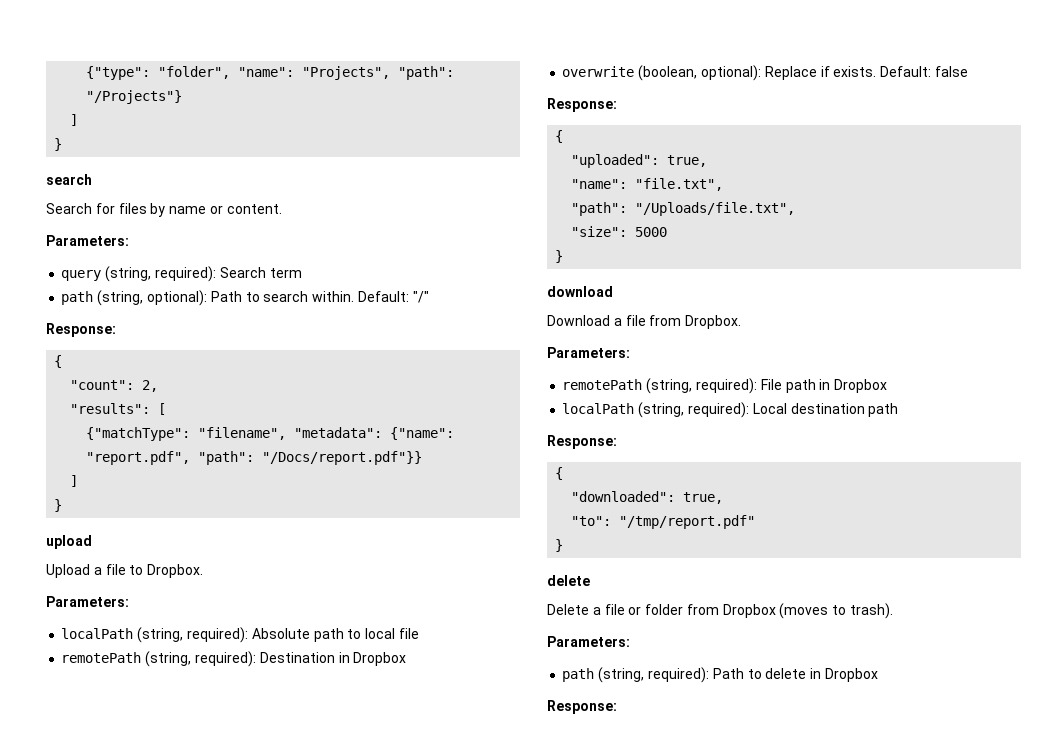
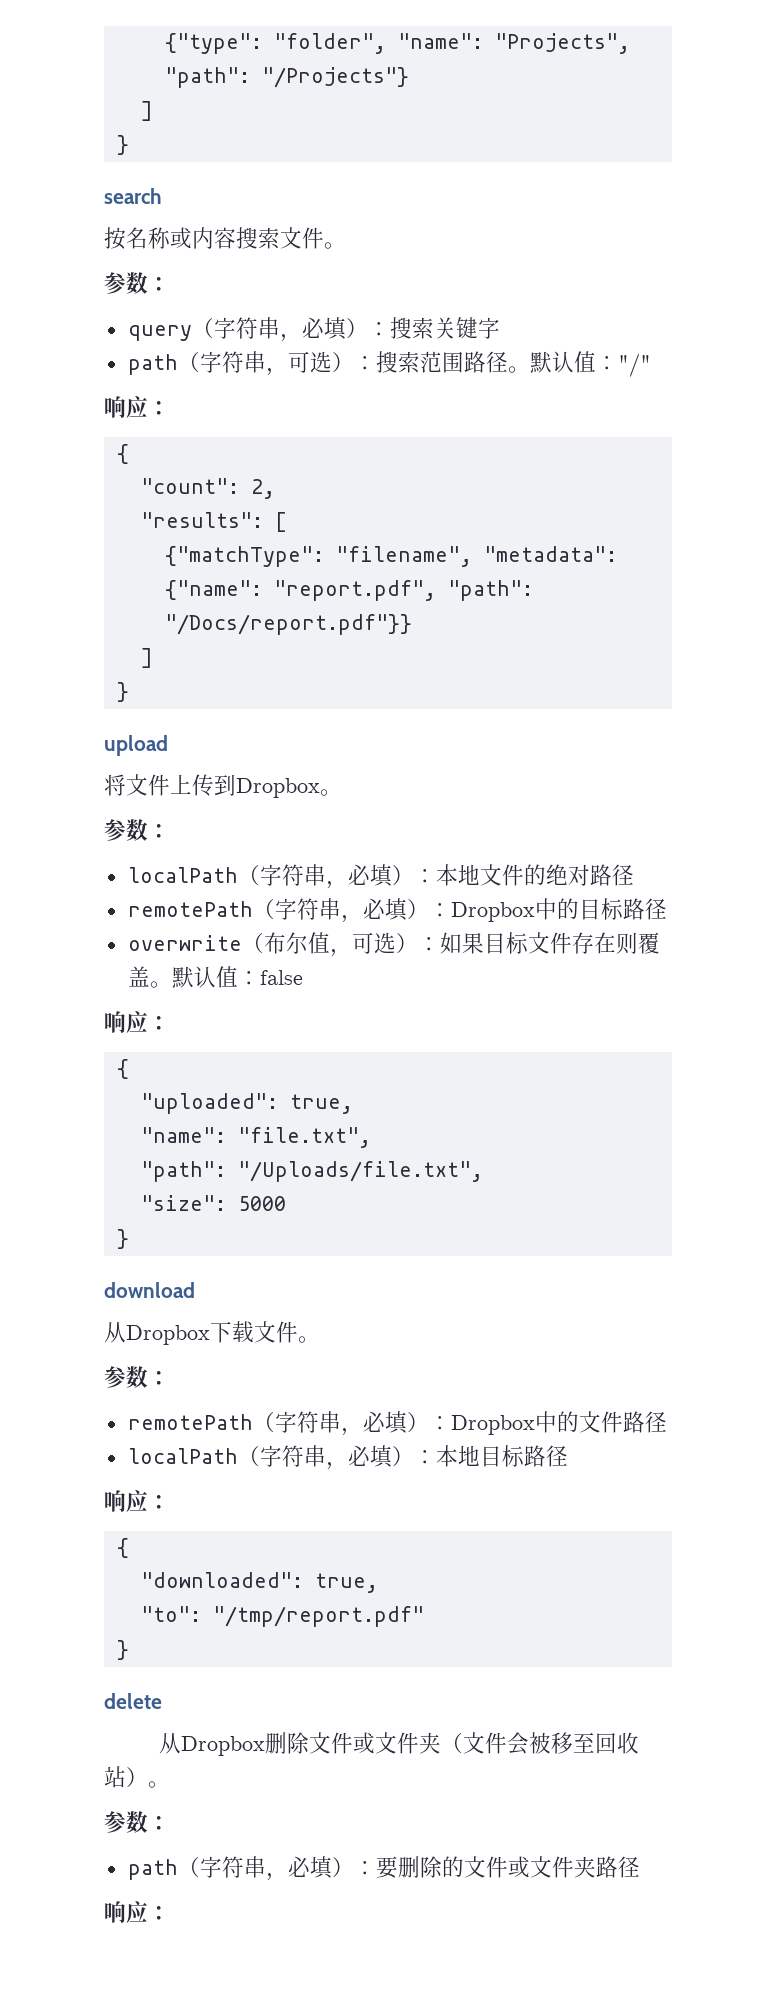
[46,203,282,217] [46,235,129,246] [61,266,302,282] [61,290,409,306] Search for files by name or content. // Parameters: // query (string, required): Search term // path (string, optional): Path to search within. Default: -> [104,227,346,250] [104,272,170,294] [127,317,500,342] [127,351,618,376] 按名称或内容搜索文件。 // 参数： // query（字符串，必填）：搜索关键字 // path（字符串，可选）：搜索范围路径。默认值：
[46,323,116,337] Response: -> [104,396,170,418] 响应：
[46,564,204,578] [46,596,129,607] [61,627,419,643] [61,651,407,667] [562,65,932,81] Upload a file to Dropbox. // Parameters: // localPath (string, required): Absolute path to local file // remotePath (string, required): Destination in Dropbox // overwrite (boolean, optional): Replace if exists. Default: -> [104,774,342,798] [104,819,170,841] [127,864,634,889] [127,898,667,923] [127,932,660,957] [127,966,260,988] 将文件上传到Dropbox。 // 参数： // localPath（字符串，必填）：本地文件的绝对路径 // remotePath（字符串，必填）：Dropbox中的目标路径 // overwrite（布尔值，可选）：如果目标文件存在则覆盖。默认值：
[547,98,617,112] Response: -> [104,1011,170,1033] 响应：
[547,315,742,329] [547,347,630,358] [562,378,888,394] [562,402,899,418] [547,435,617,449] Download a file from Dropbox. // Parameters: // remotePath (string, required): File path in Dropbox // localPath (string, required): Local destination path // Response: -> [104,1321,320,1345] [104,1366,170,1388] [127,1411,667,1436] [127,1445,568,1470] [104,1490,170,1512] 从Dropbox下载文件。 // 参数： // remotePath（字符串，必填）：Dropbox中的文件路径 // localPath（字符串，必填）：本地目标路径 // 响应：
[547,603,894,619] [547,636,630,647] [562,667,878,683] [547,700,617,714] Delete a file or folder from Dropbox (moves to trash). // Parameters: // path (string, required): Path to delete in Dropbox // Response: -> [158,1732,639,1756] [104,1766,170,1788] [104,1811,170,1833] [127,1856,640,1881] [104,1901,170,1923] 从Dropbox删除文件或文件夹（文件会被移至回收站）。 // 参数： // path（字符串，必填）：要删除的文件或文件夹路径 // 响应：

